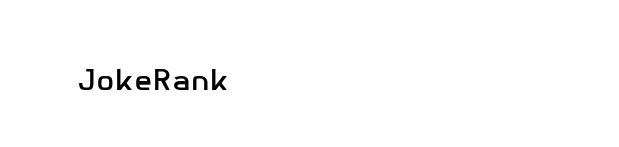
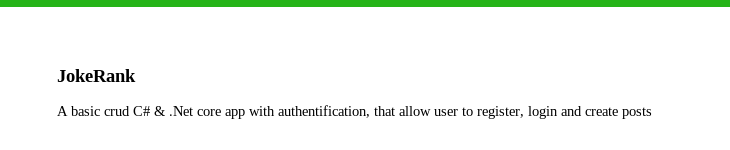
(229, 79) none -> [57,105,652,119] // A basic crud C# & .Net core app with authentification, that allow user to register, login and create posts

